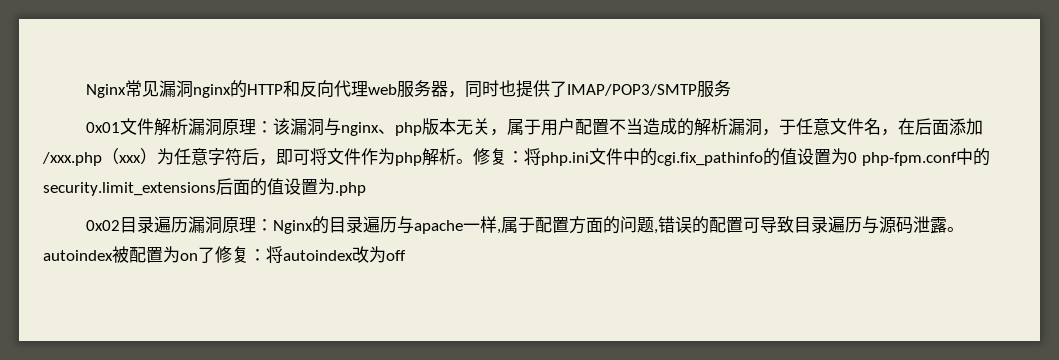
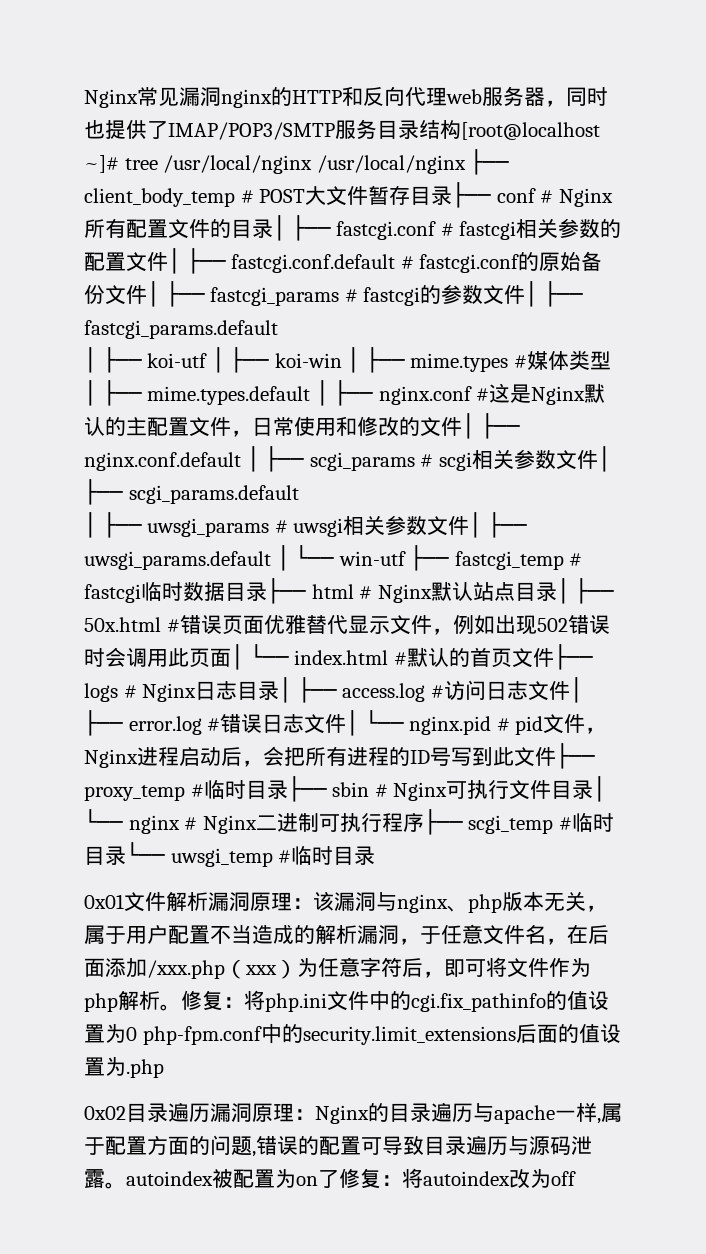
(732, 88) none -> [377,120,600,140] [84,149,510,175] [84,182,613,208] [84,215,622,241] [84,248,603,274] [84,281,583,307] [84,320,278,339] [84,347,611,373] [84,380,606,406] [84,413,520,439] [84,446,611,472] [84,479,299,505] [84,512,527,538] [84,545,583,571] [84,578,615,604] [84,614,610,635] [84,644,593,670] [84,677,583,703] [84,710,607,736] [84,743,595,769] [84,776,607,802] [84,809,614,835] [84,842,376,867] 目录结构[root@localhost ~]# tree /usr/local/nginx /usr/local/nginx ├── client_body_temp # POST大文件暂存目录├── conf # Nginx所有配置文件的目录│ ├── fastcgi.conf # fastcgi相关参数的配置文件│ ├── fastcgi.conf.default # fastcgi.conf的原始备份文件│ ├── fastcgi_params # fastcgi的参数文件│ ├── fastcgi_params.default // │ ├── koi-utf │ ├── koi-win │ ├── mime.types #媒体类型│ ├── mime.types.default │ ├── nginx.conf #这是Nginx默认的主配置文件，日常使用和修改的文件│ ├── nginx.conf.default │ ├── scgi_params # scgi相关参数文件│ ├── scgi_params.default // │ ├── uwsgi_params # uwsgi相关参数文件│ ├── uwsgi_params.default │ └── win-utf ├── fastcgi_temp # fastcgi临时数据目录├── html # Nginx默认站点目录│ ├── 50x.html #错误页面优雅替代显示文件，例如出现502错误时会调用此页面│ └── index.html #默认的首页文件├── logs # Nginx日志目录│ ├── access.log #访问日志文件│ ├── error.log #错误日志文件│ └── nginx.pid # pid文件，Nginx进程启动后，会把所有进程的ID号写到此文件├── proxy_temp #临时目录├── sbin # Nginx可执行文件目录│ └── nginx # Nginx二进制可执行程序├── scgi_temp #临时目录└── uwsgi_temp #临时目录

